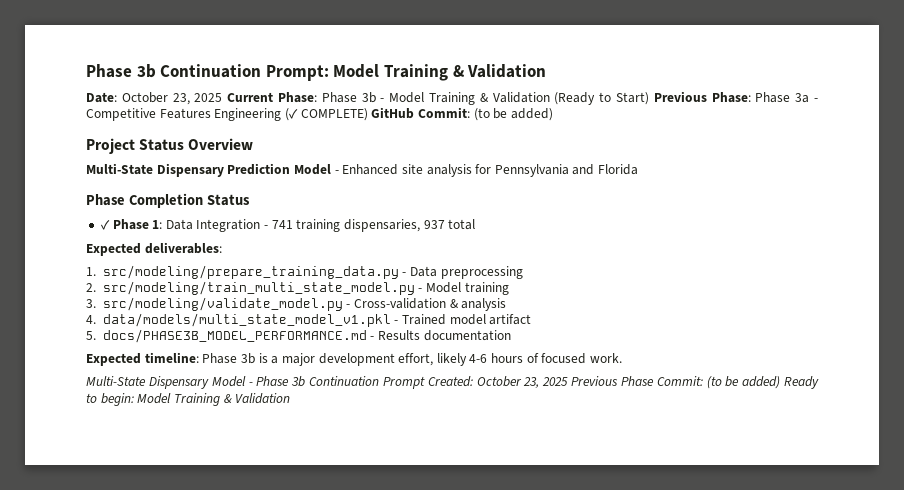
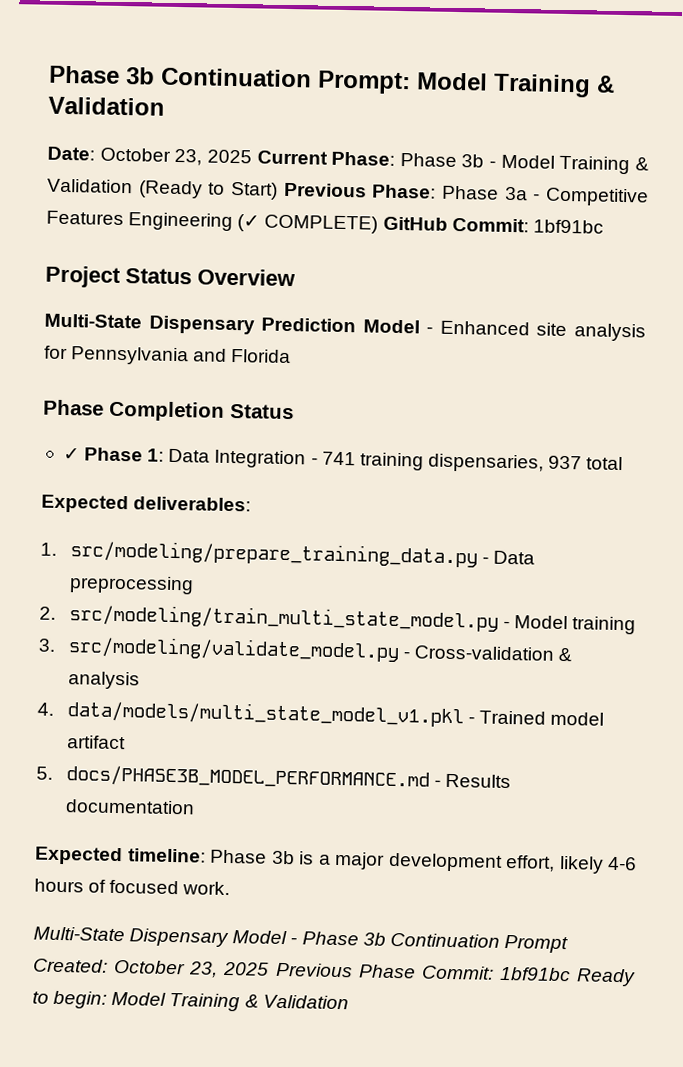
[473,108,553,121] (to be added) -> [532,219,604,234] 1bf91bc
[706,376,781,389] (to be added) -> [499,966,571,982] 1bf91bc

